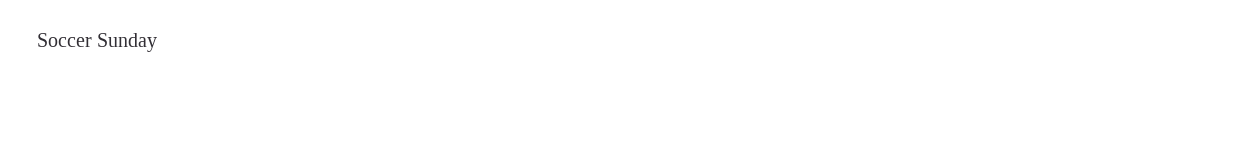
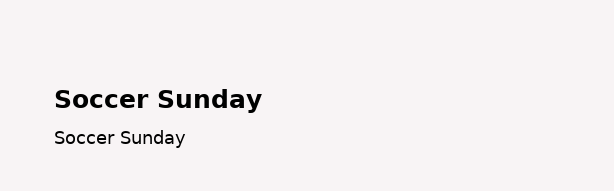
[37,33,158,52] Soccer Sunday -> [54,89,262,113] [54,130,186,148] Soccer Sunday // Soccer Sunday

